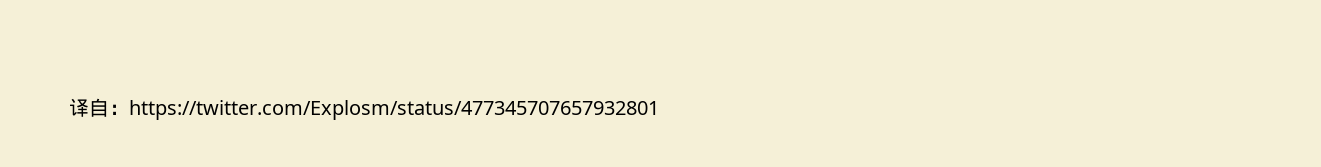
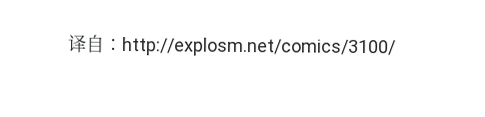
[129,100,659,120] https://twitter.com/Explosm/status/477345707657932801 -> [122,36,396,58] http://explosm.net/comics/3100/

